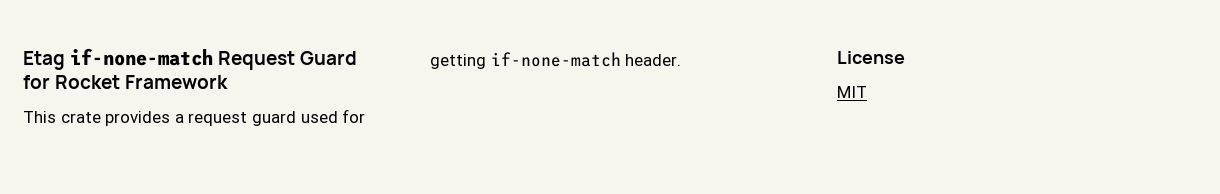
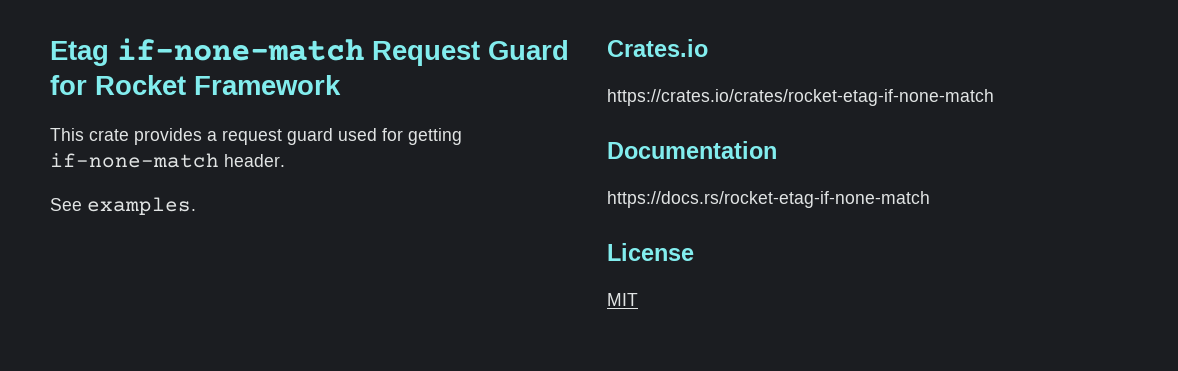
(682, 60) none -> [50,197,196,215] [607,39,708,57] [607,89,994,106] [607,141,777,159] [607,191,930,208] // See examples. // Crates.io // https://crates.io/crates/rocket-etag-if-none-match // Documentation // https://docs.rs/rocket-etag-if-none-match

